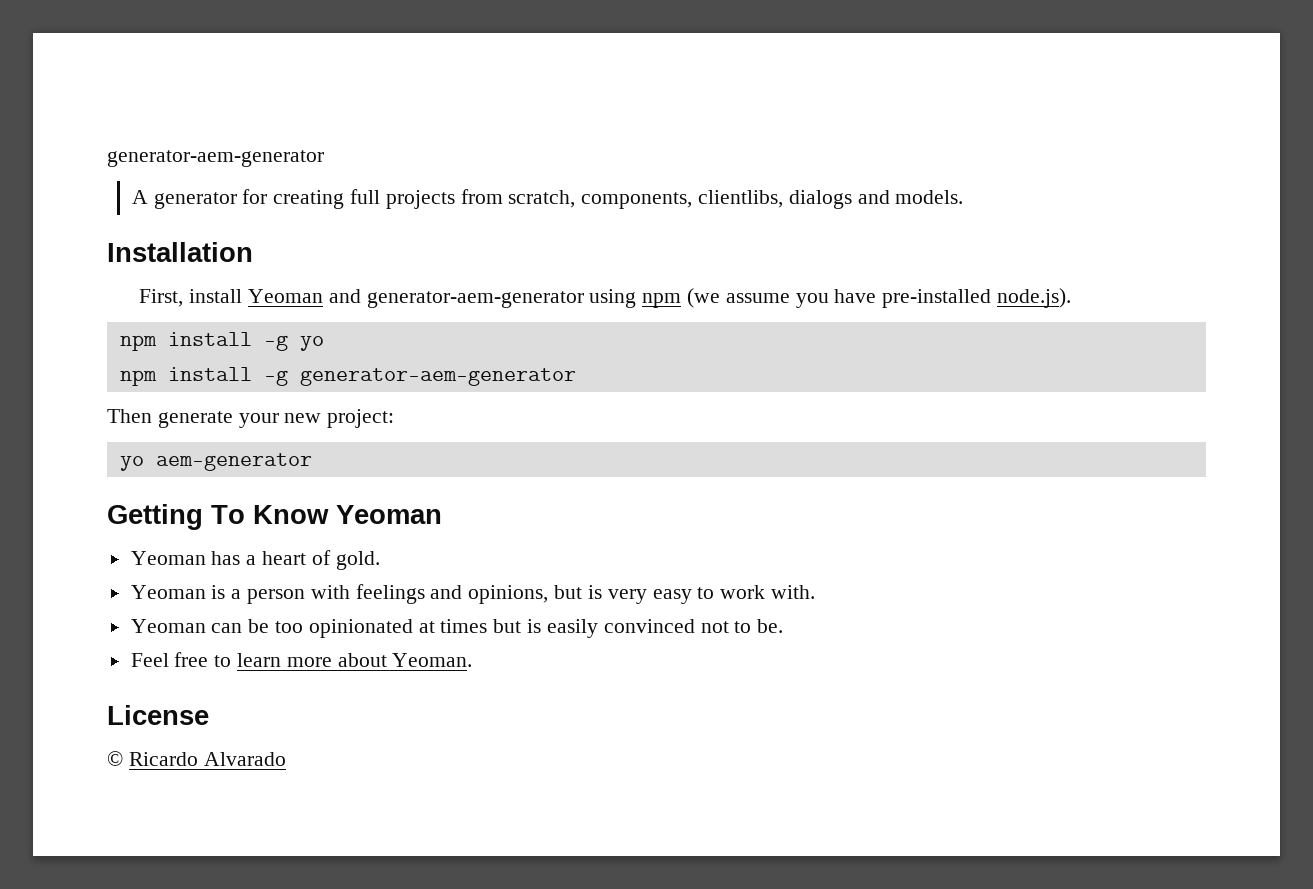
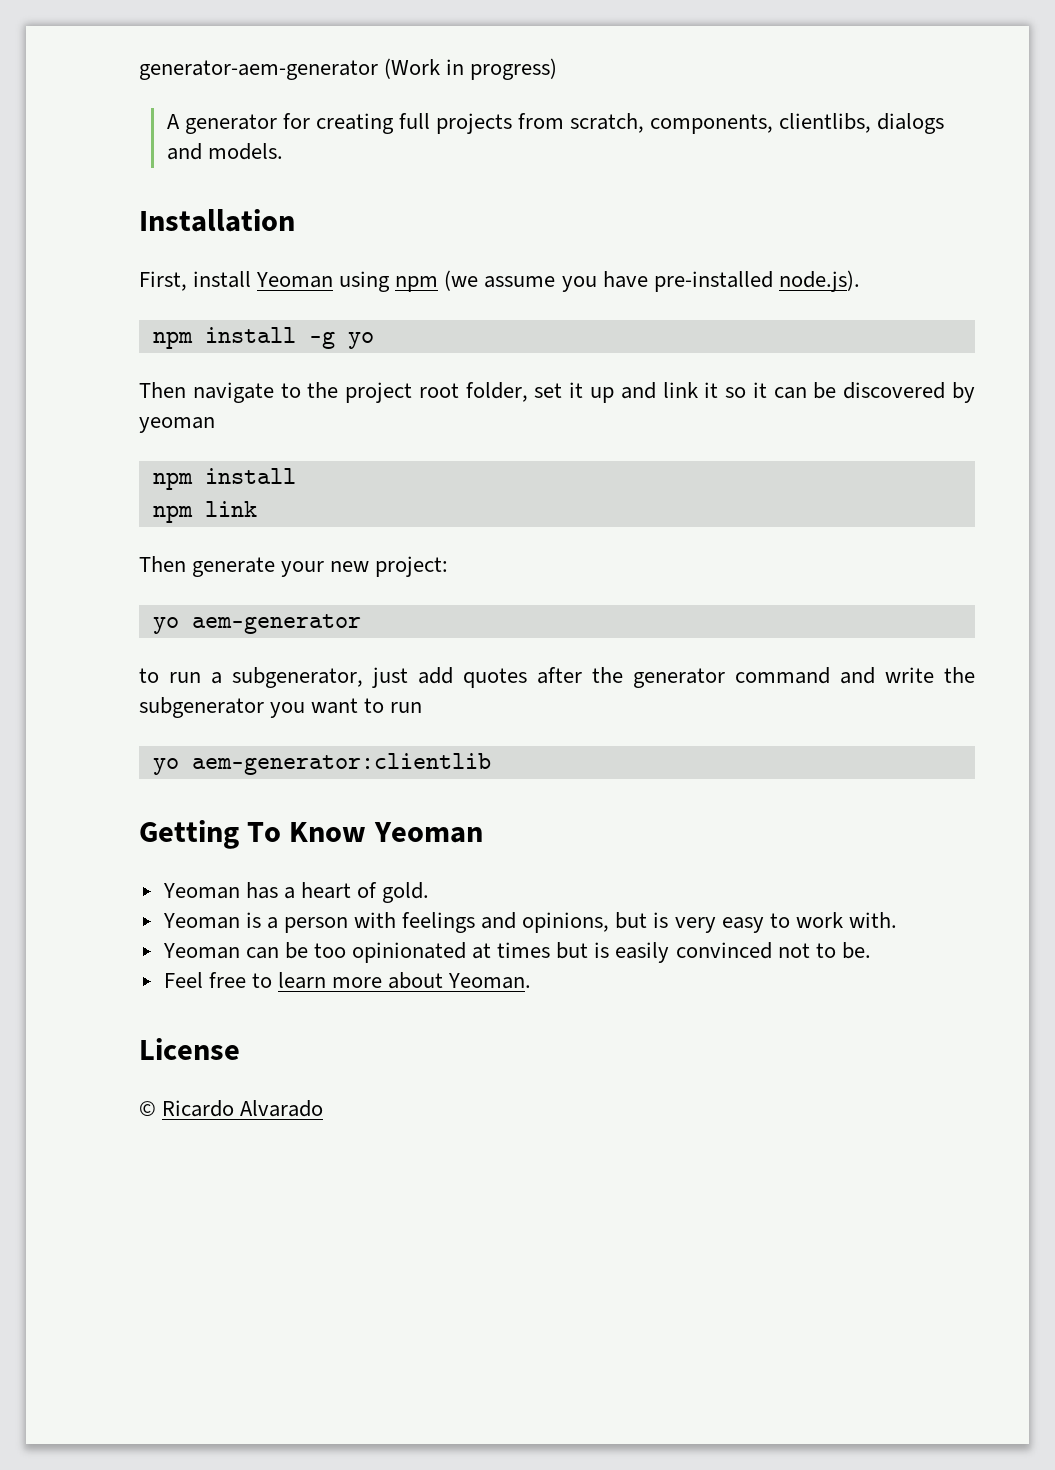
[107,150,324,167] generator-aem-generator -> [139,58,558,80] generator-aem-generator (Work in progress)
[328,289,584,308] and generator-aem-generator -> (334, 280) none
[119,367,576,386] // npm install -g generator-aem-generator -> [139,382,976,403] [139,417,215,433] [152,468,296,490] [152,501,257,523] // Then navigate to the project root folder, set it up and link it so it can be discovered by yeoman // npm install // npm link
(312, 462) none -> [139,667,975,688] [139,697,423,718] [152,753,491,775] // to run a subgenerator, just add quotes after the generator command and write the subgenerator you want to run // yo aem-generator:clientlib

